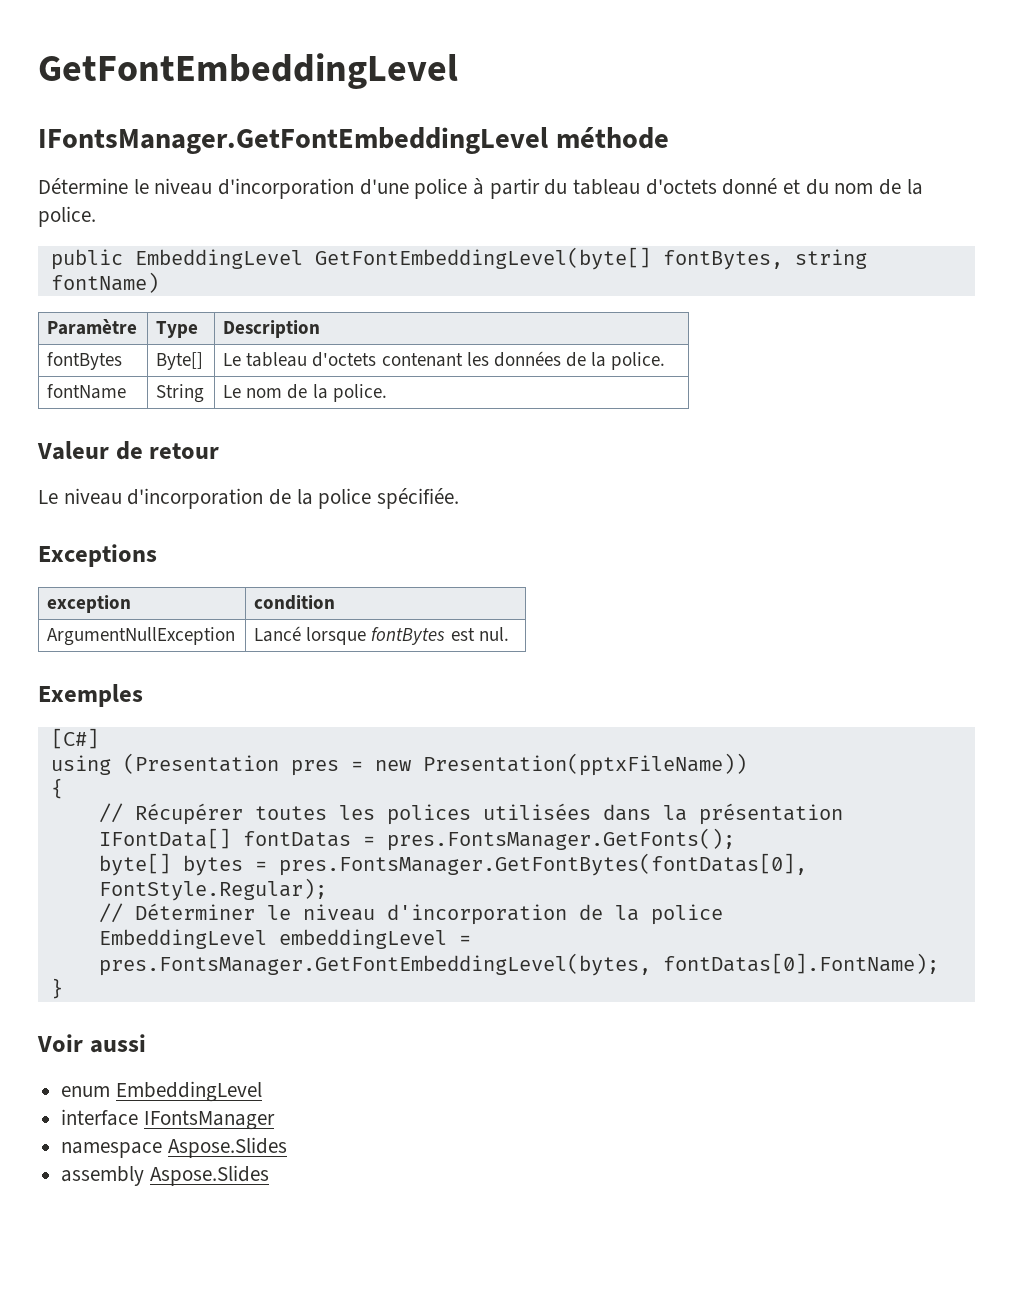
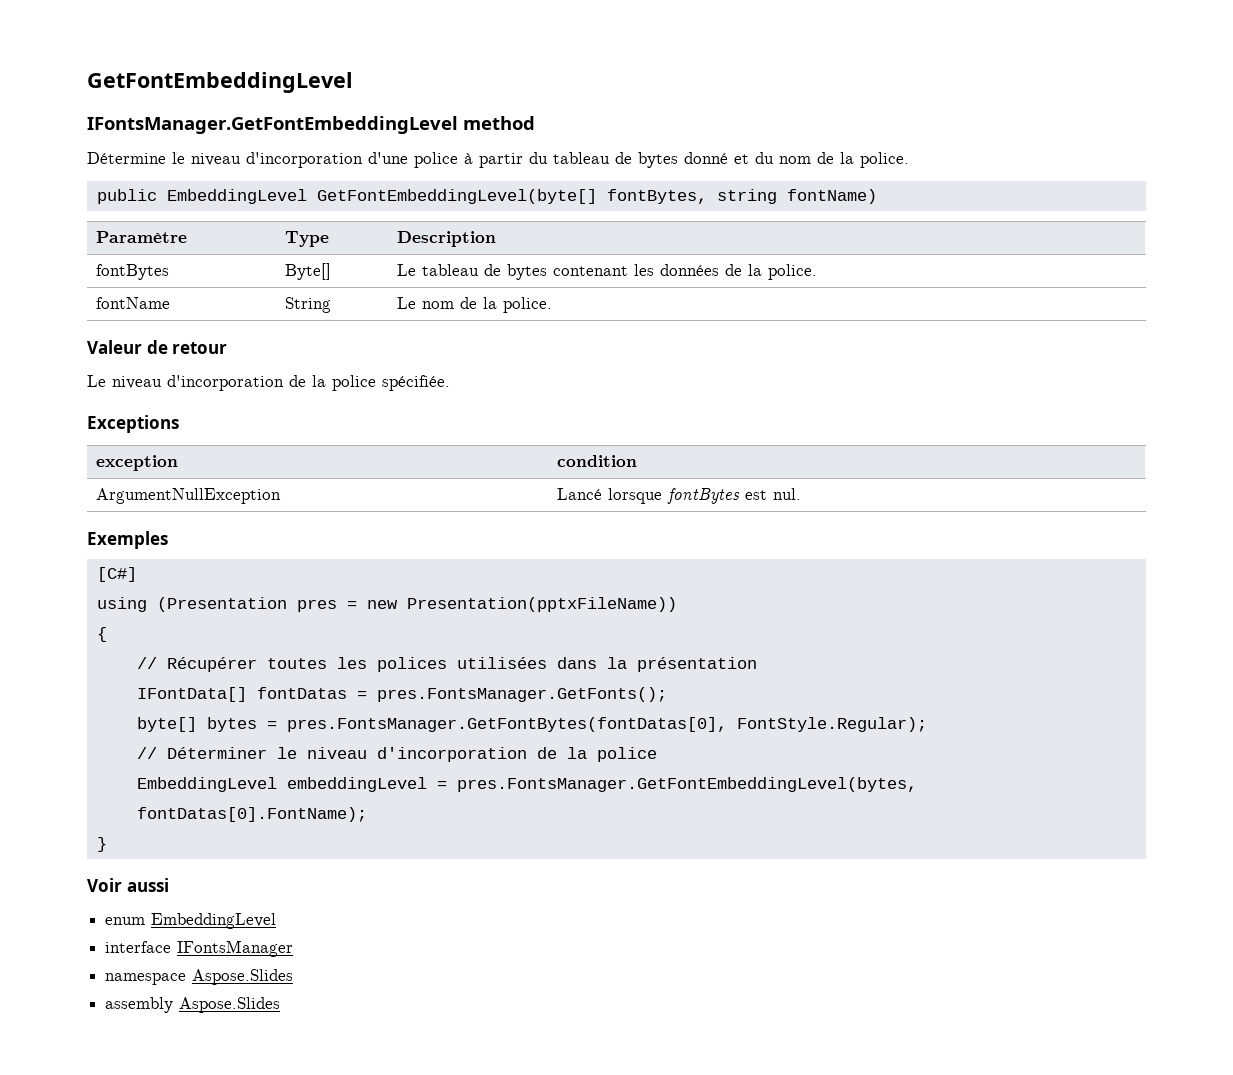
[555,127,669,149] méthode -> [463,116,535,130] method
[645,179,717,195] d'octets -> [615,152,678,168] de bytes
[312,352,377,367] d'octets -> [483,264,547,280] de bytes

